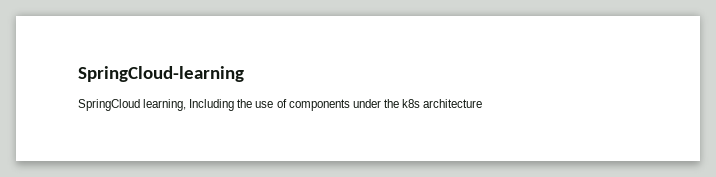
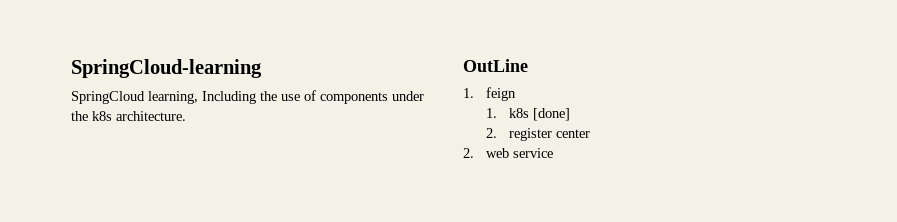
[423,99,483,108] architecture -> [116,111,186,121] [463,59,528,72] [463,87,516,101] [485,108,570,121] [485,128,590,141] [463,148,553,158] architecture. // OutLine // 1. feign // 1. k8s [done] // 2. register center // 2. web service

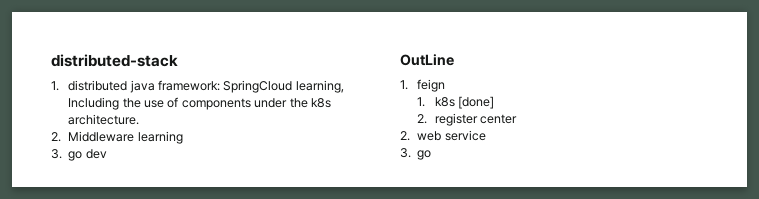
[71,59,262,78] SpringCloud-learning // -> [51,54,178,67] [51,80,221,93] distributed-stack // 1. distributed java framework:
(186, 116) none -> [51,131,183,144] [51,149,107,161] // 2. Middleware learning // 3. go dev
(553, 153) none -> [400,148,432,160] // 3. go

